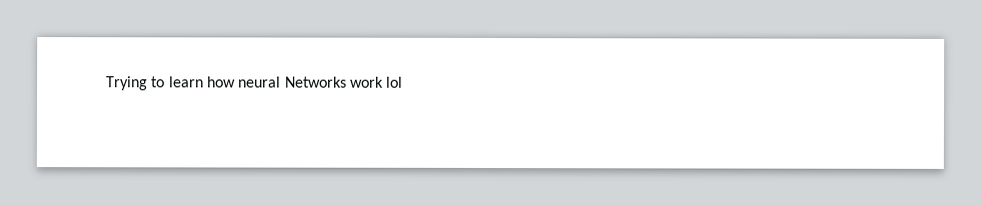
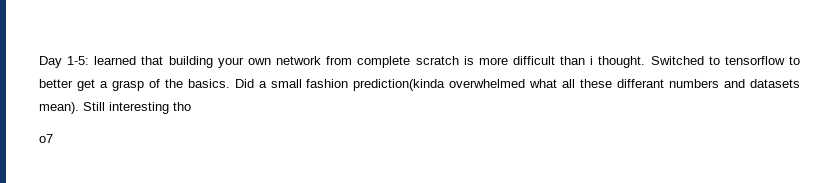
[106,76,404,91] Trying to learn how neural Networks work lol -> [39,56,800,68] [39,79,800,91] [39,102,191,114] [39,134,53,143] Day 1-5: learned that building your own network from complete scratch is more difficult than i thought. Switched to tensorflow to better get a grasp of the basics. Did a small fashion prediction(kinda overwhelmed what all these differant numbers and datasets mean). Still interesting tho // o7

